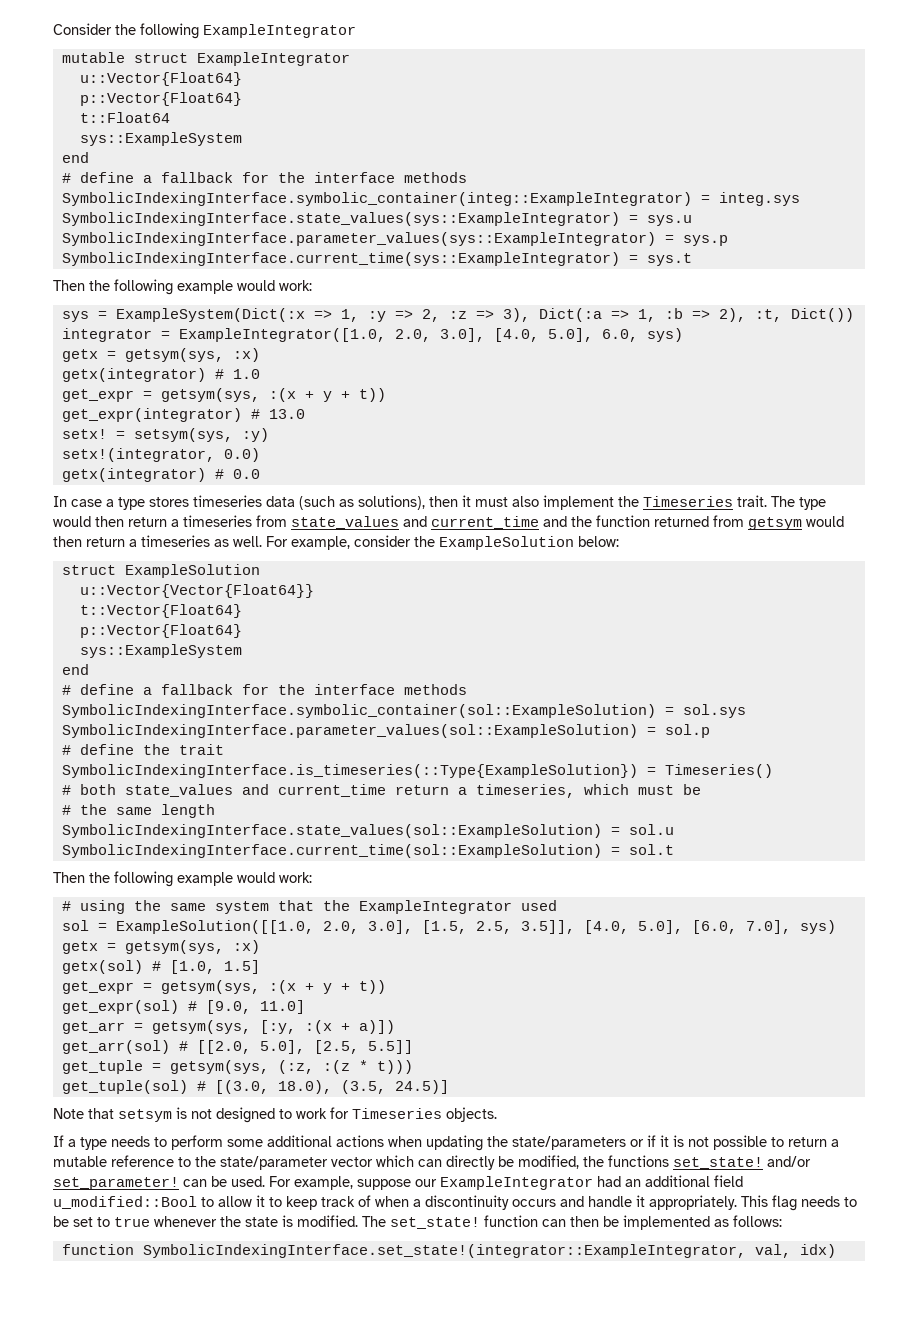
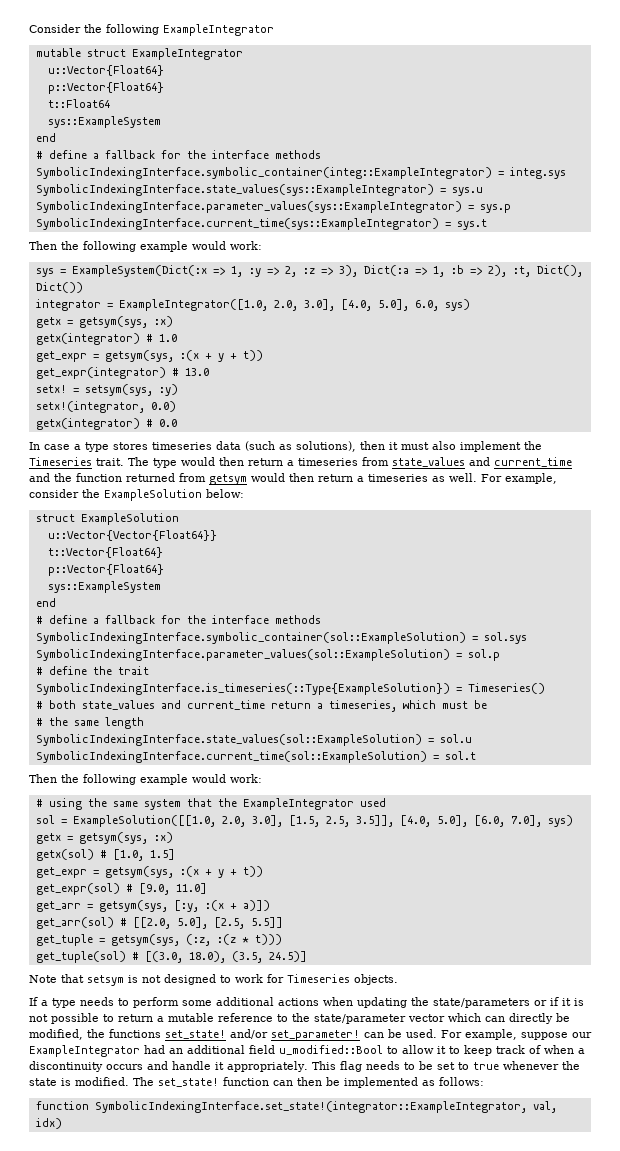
(782, 315) none -> [536,265,583,277] Dict(),

